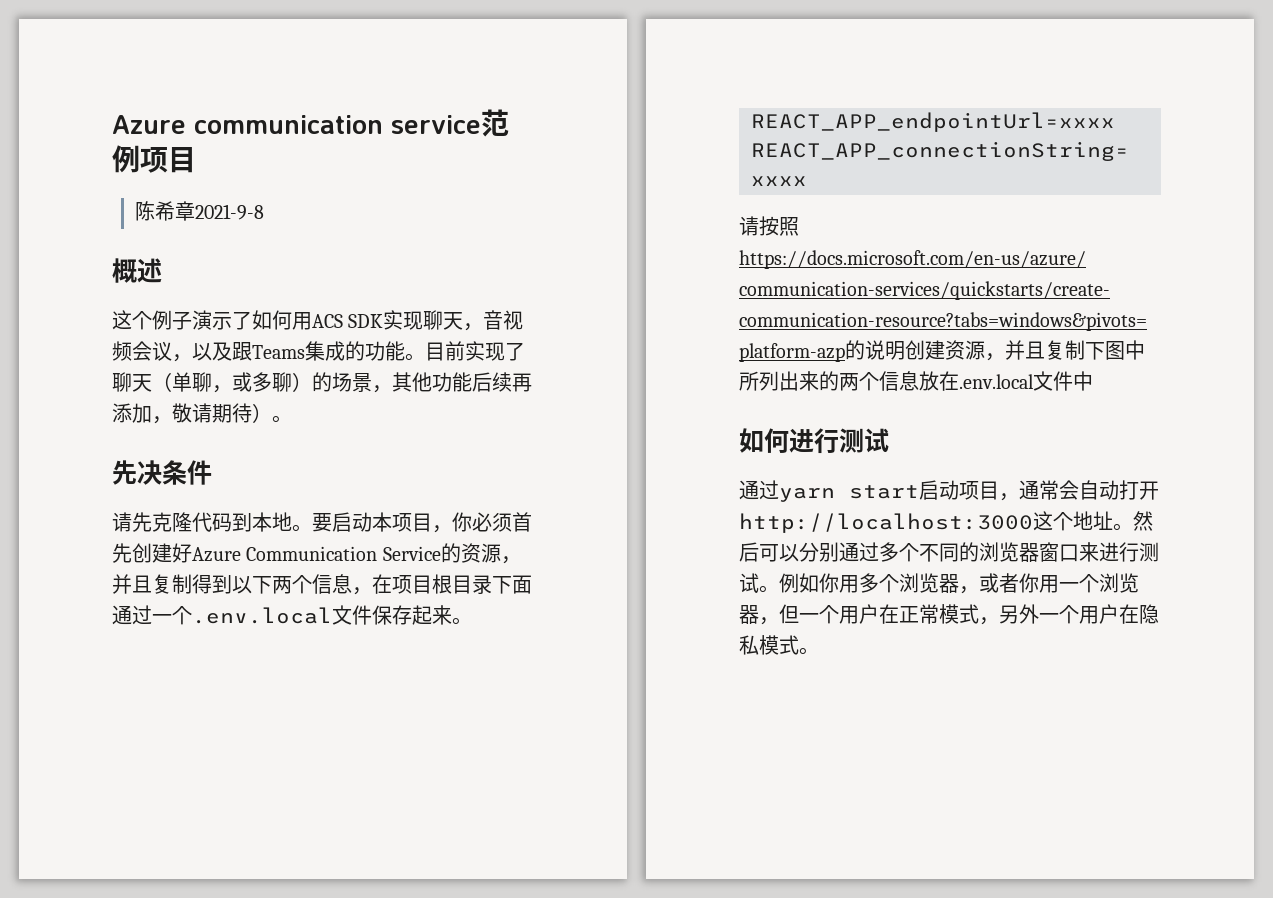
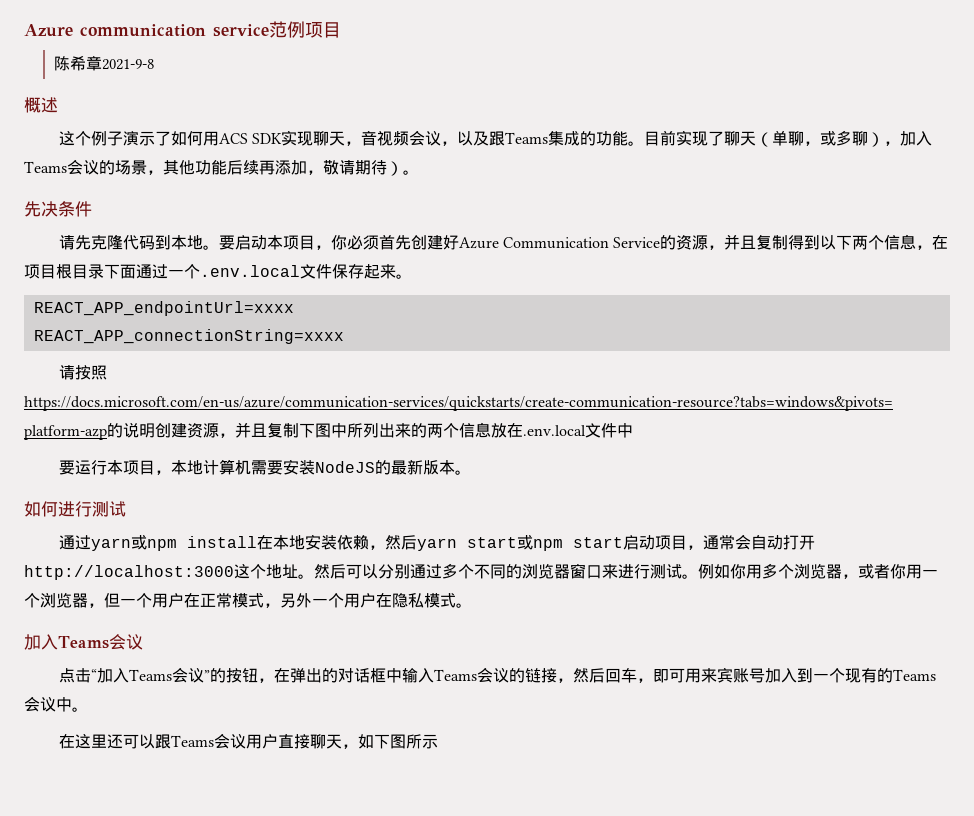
(312, 382) none -> [884,131,933,146] [24,159,99,175] ，加入Teams会议
(1093, 381) none -> [58,459,471,475] // 要运行本项目，本地计算机需要安装NodeJS的最新版本。
(835, 495) none -> [130,534,563,551] 或npm install在本地安装依赖，然后yarn start或npm
(819, 651) none -> [24,634,143,650] [58,667,936,683] [24,696,88,712] [58,733,438,749] // 加入Teams会议 // 点击“加入Teams会议”的按钮，在弹出的对话框中输入Teams会议的链接，然后回车，即可用来宾账号加入到一个现有的Teams会议中。 // 在这里还可以跟Teams会议用户直接聊天，如下图所示

